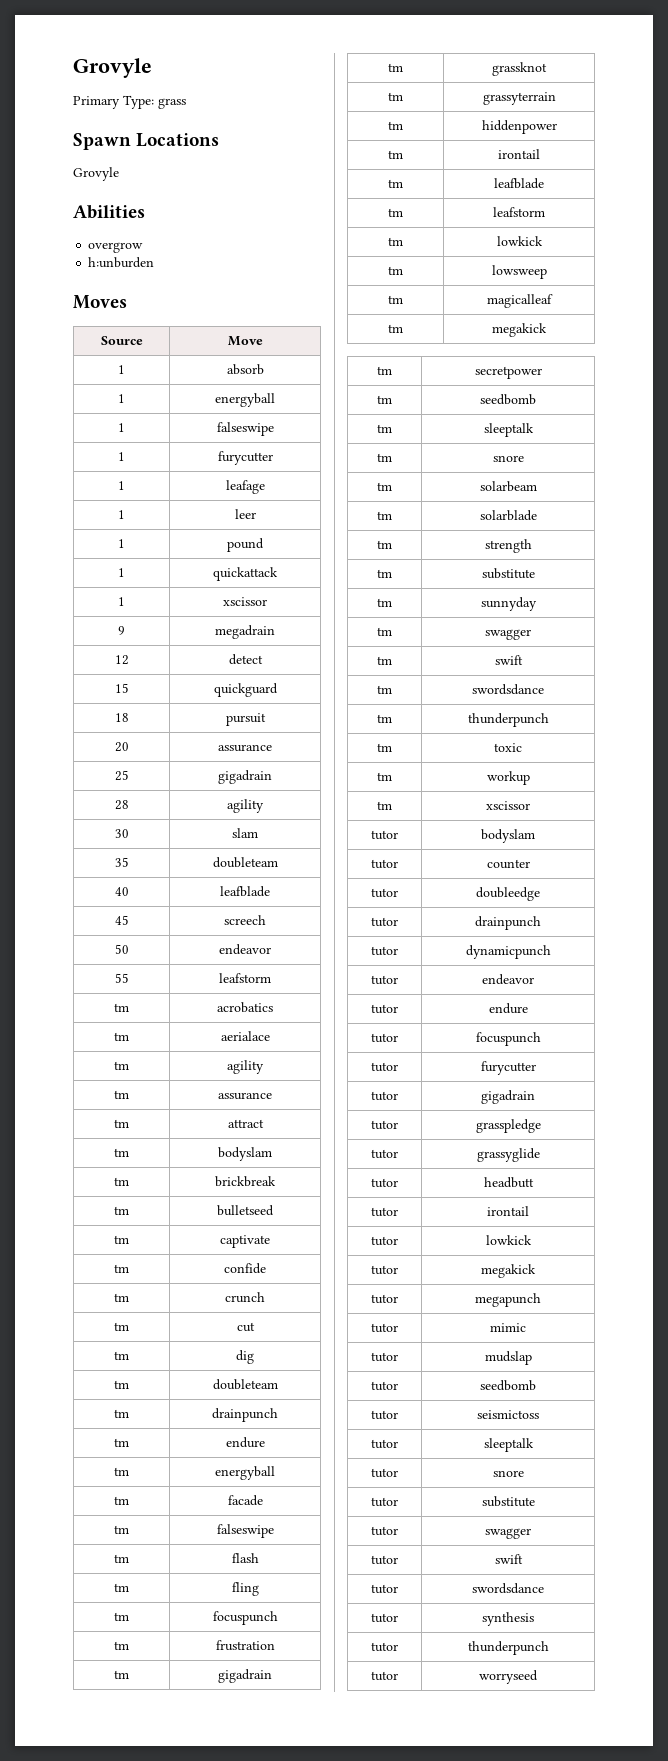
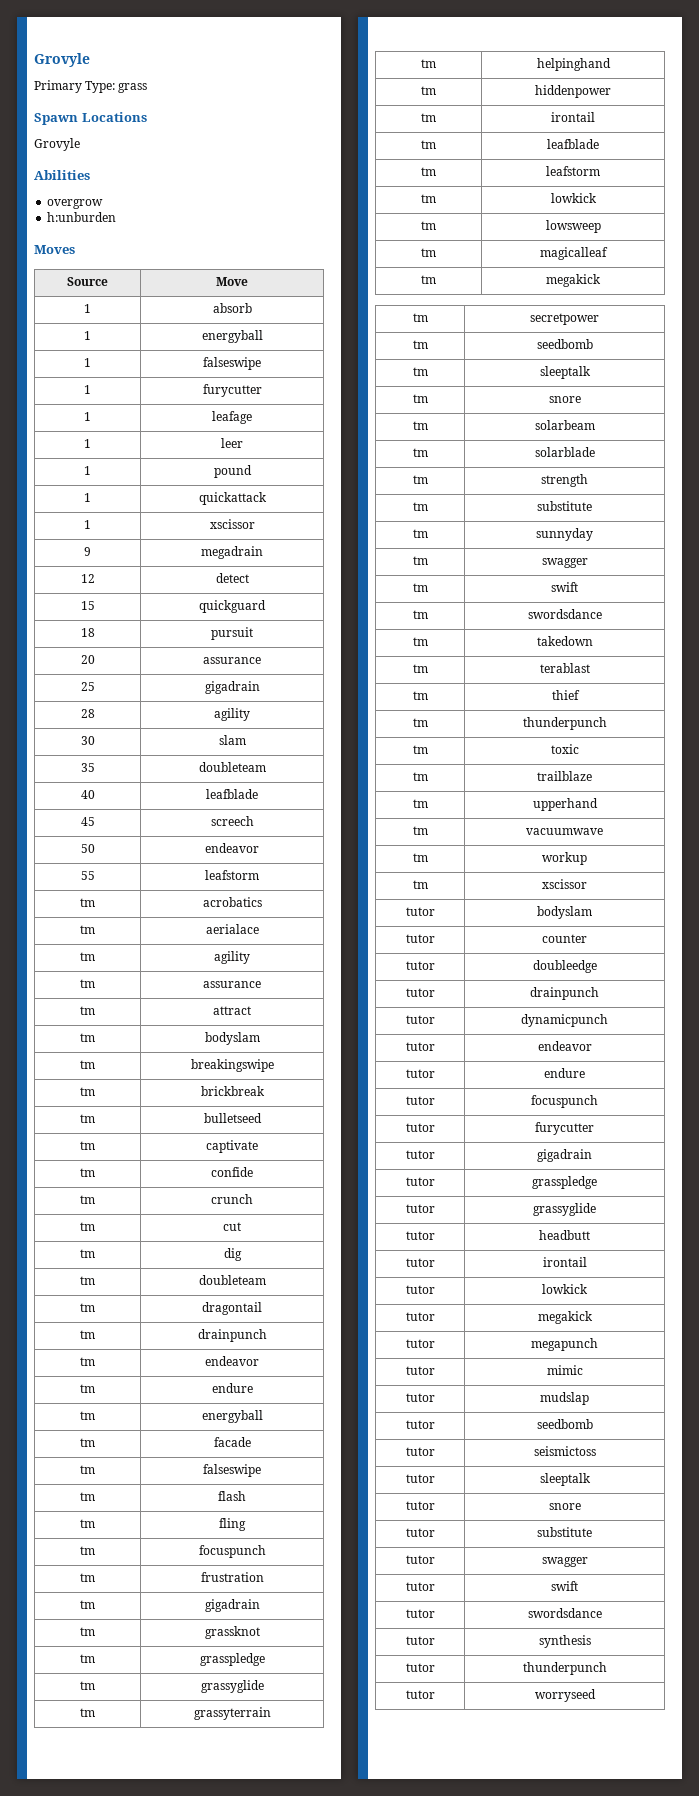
(272, 1154) none -> [80,1060,95,1069] [190,1059,274,1072] // tm | breakingswipe
(278, 1384) none -> [80,1303,95,1312] [202,1302,262,1315] // tm | dragontail
(278, 1415) none -> [80,1357,95,1366] [205,1356,259,1366] // tm | endeavor
(547, 69) none -> [80,1654,95,1663] [199,1653,265,1666] [80,1681,95,1690] [200,1680,264,1693] // tm | grasspledge // tm | grassyglide
(556, 98) none -> [421,59,436,68] [536,58,611,71] // tm | helpinghand
[467,713,549,727] [377,743,392,752] [494,743,522,752] thunderpunch // tm | toxic -> [536,636,593,646] [412,664,428,673] [539,663,590,673] [412,691,428,700] [551,690,580,700] [412,718,428,727] [522,717,607,730] [412,745,428,754] [550,744,579,754] [412,772,428,781] [537,771,592,781] [412,799,428,808] [532,798,598,811] [412,826,428,835] [526,828,603,835] takedown // tm | terablast // tm | thief // tm | thunderpunch // tm | toxic // tm | trailblaze // tm | upperhand // tm | vacuumwave

